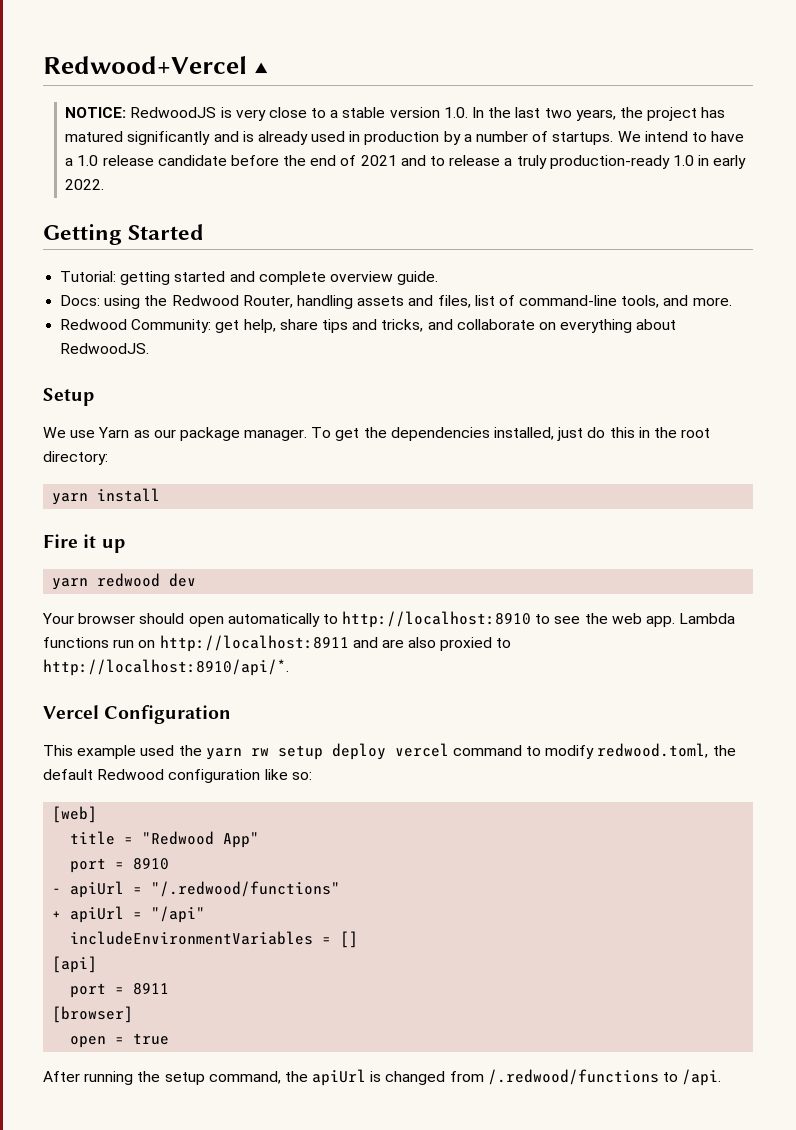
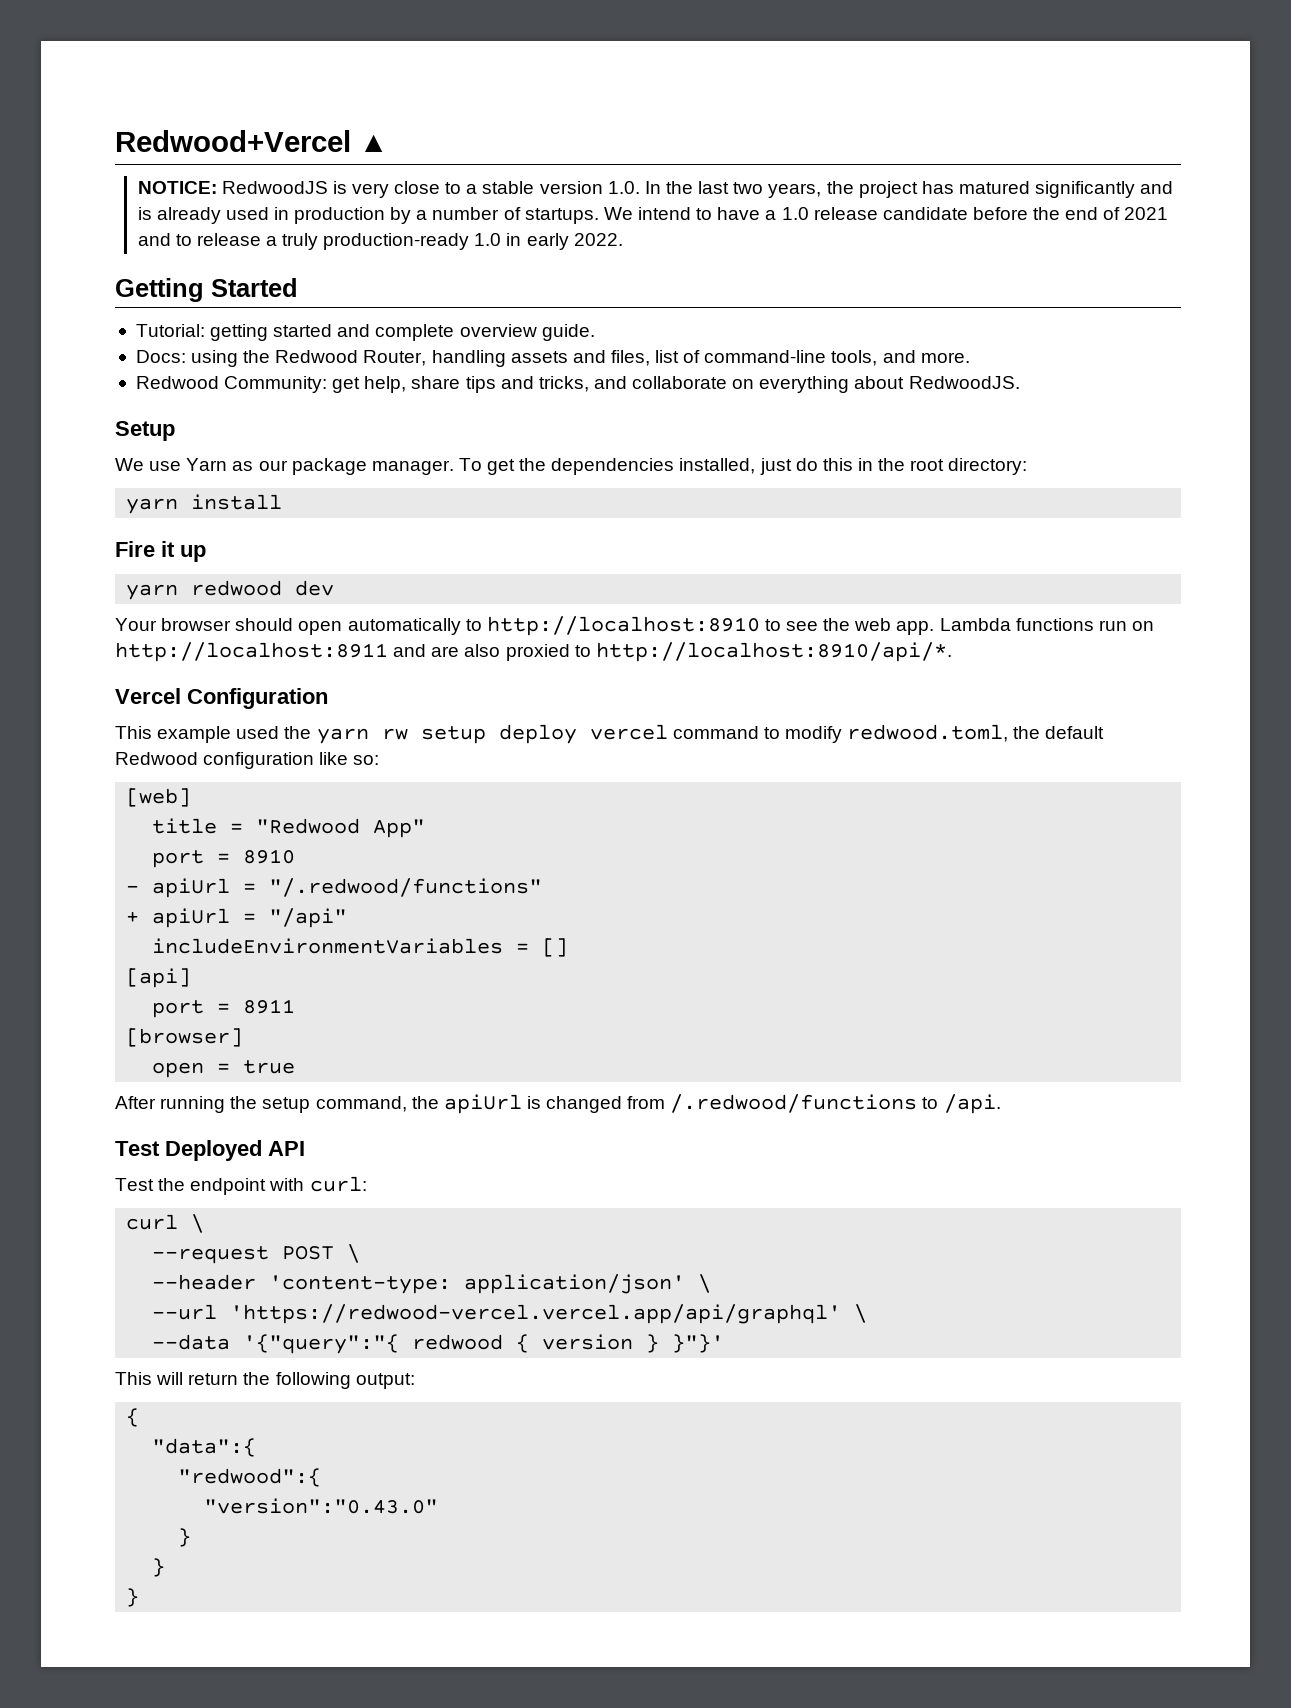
(722, 1077) none -> [115,1140,305,1161] [115,1176,367,1195] [126,1214,205,1233] [152,1244,361,1264] [152,1274,712,1294] [152,1304,868,1324] [152,1334,725,1354] [115,1372,415,1389] [126,1408,140,1427] [152,1438,257,1457] [178,1468,322,1487] [204,1498,439,1514] [178,1528,192,1547] [152,1558,166,1577] [126,1588,140,1607] // Test Deployed API // Test the endpoint with curl: // curl \ // --request POST \ // --header 'content-type: application/json' \ // --url 'https://redwood-vercel.vercel.app/api/graphql' \ // --data '{"query":"{ redwood { version } }"}' // This will return the following output: // { // "data":{ // "redwood":{ // "version":"0.43.0" // } // } // }

